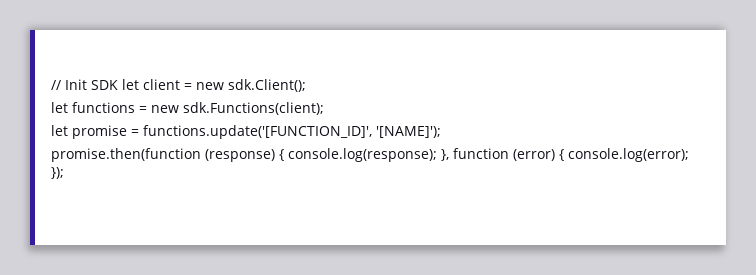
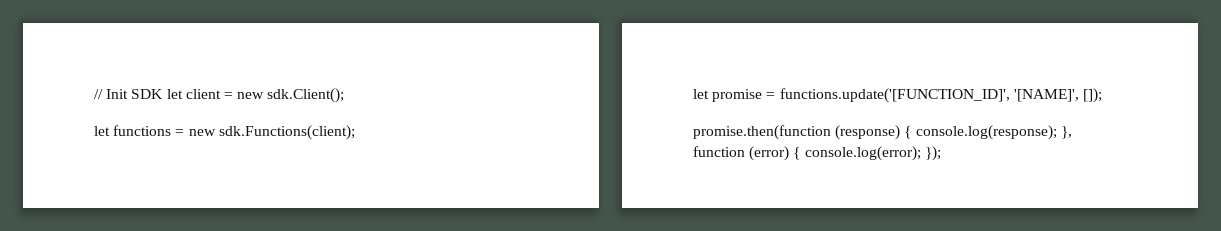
[376,126,441,138] '[NAME]'); -> [1013,88,1102,103] '[NAME]', []);

